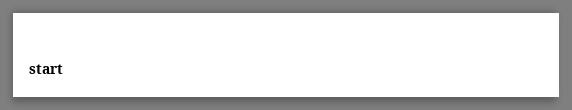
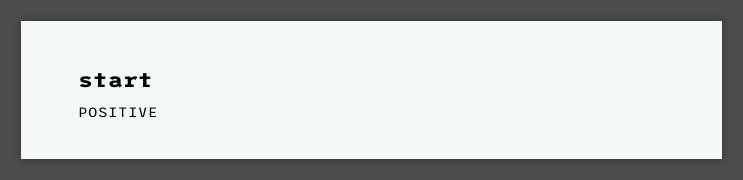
(63, 69) none -> [78,107,158,118] // POSITIVE

